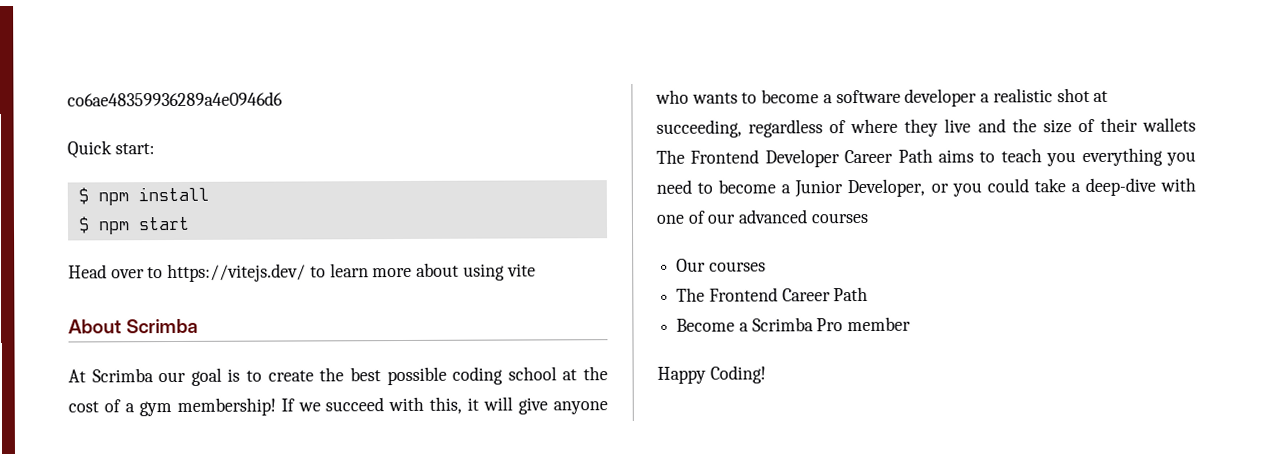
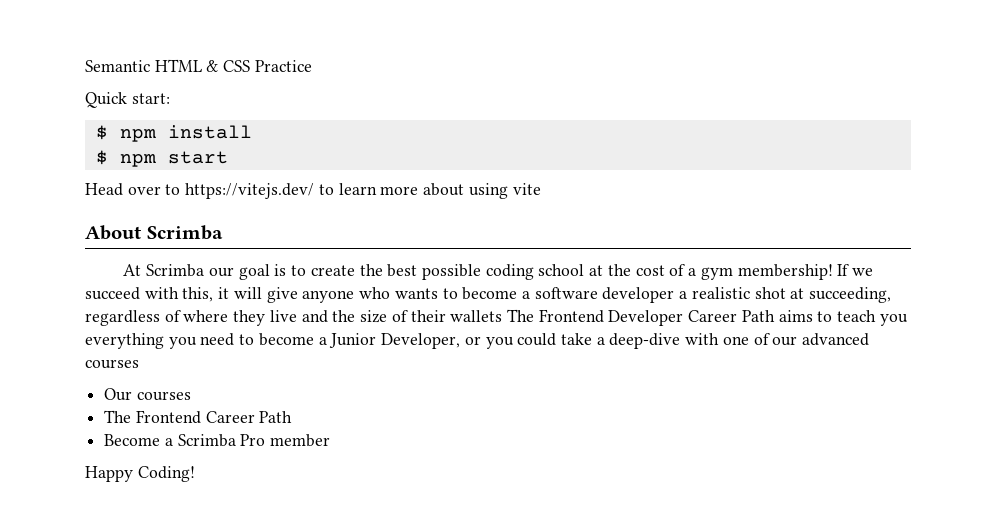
[67,91,283,107] co6ae48359936289a4e0946d6 -> [85,59,312,72] Semantic HTML & CSS Practice

